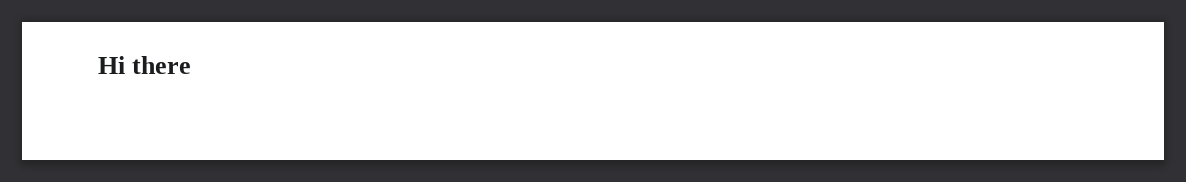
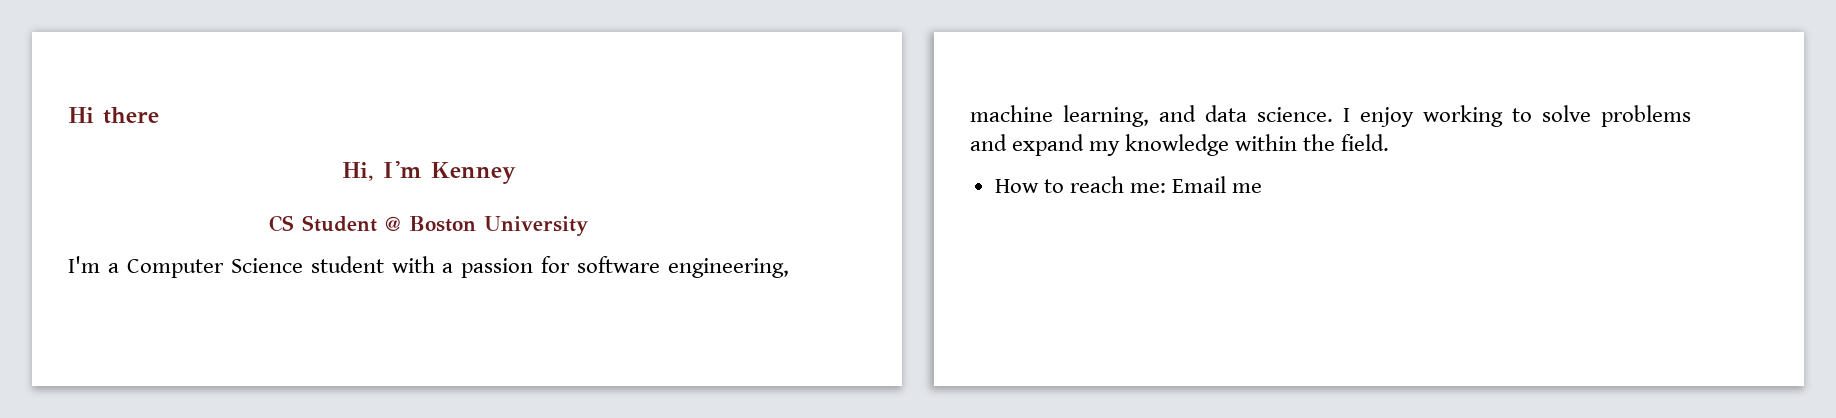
(192, 65) none -> [341,161,516,184] [269,215,588,236] [68,256,789,278] [970,105,1691,127] [970,134,1390,156] [994,176,1263,193] // Hi, I'm Kenney // CS Student @ Boston University // I'm a Computer Science student with a passion for software engineering, machine learning, and data science. I enjoy working to solve problems and expand my knowledge within the field. // How to reach me: Email me

